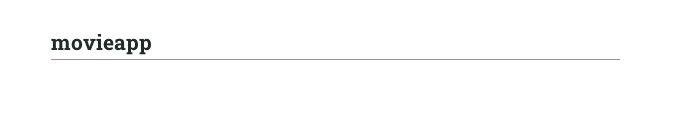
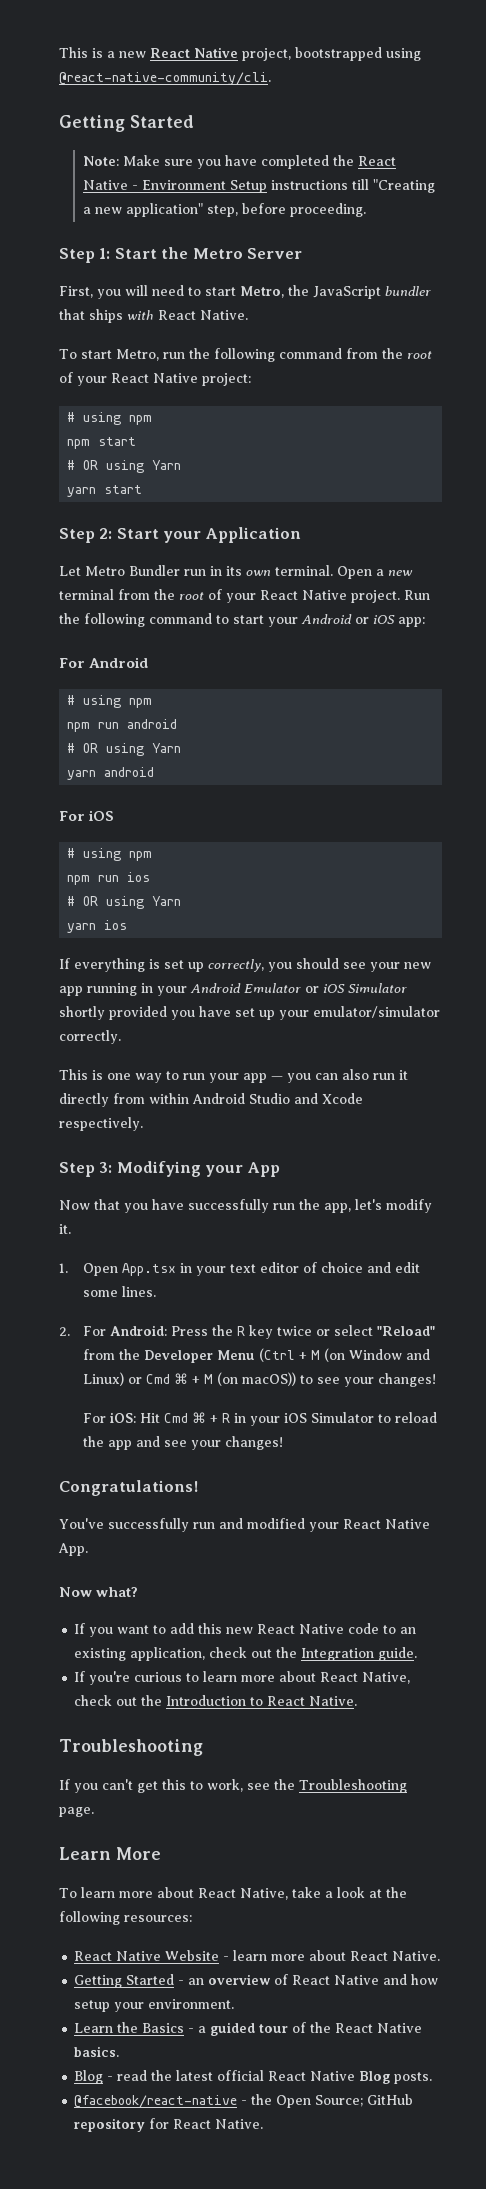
[51,34,152,55] movieapp -> [59,47,421,61] [59,72,271,85] [59,115,194,132] [82,155,396,169] [82,179,435,193] [82,203,366,217] [59,247,303,263] [59,285,431,299] [59,309,248,323] [59,348,432,362] [59,372,251,386] [67,412,153,425] [67,437,137,449] [67,460,182,473] [67,485,143,497] [59,527,301,543] [59,565,413,579] [59,589,430,603] [59,613,425,627] [59,657,149,668] [67,695,153,708] [67,719,178,732] [67,743,182,756] [67,767,155,780] [59,810,115,821] [67,848,153,861] [67,872,151,885] [67,896,182,909] [67,920,128,933] [59,958,431,972] [59,983,407,996] [59,1006,440,1020] [59,1030,121,1044] [59,1069,408,1083] [59,1093,363,1107] [59,1117,143,1131] [59,1161,280,1177] [59,1199,432,1213] [59,1224,71,1234] [59,1262,420,1276] [82,1286,156,1297] [59,1325,435,1339] [82,1348,430,1363] [82,1372,436,1387] [82,1412,437,1426] [82,1436,283,1450] [59,1480,198,1496] [59,1518,430,1532] [58,1543,88,1556] [59,1587,139,1597] [74,1623,417,1637] [74,1647,418,1661] [74,1671,411,1685] [74,1695,358,1706] [59,1739,203,1756] [59,1779,407,1793] [59,1807,94,1817] [59,1847,161,1860] [59,1887,407,1900] [59,1911,192,1925] [74,1950,441,1961] [74,1974,439,1988] [74,1999,235,2012] [74,2022,423,2036] [74,2046,120,2057] [74,2070,433,2084] [74,2094,414,2108] [74,2118,264,2132] This is a new React Native project, bootstrapped using @react-native-community/cli. // Getting Started // Note: Make sure you have completed the React Native - Environment Setup instructions till "Creating a new application" step, before proceeding. // Step 1: Start the Metro Server // First, you will need to start Metro, the JavaScript bundler that ships with React Native. // To start Metro, run the following command from the root of your React Native project: // # using npm // npm start // # OR using Yarn // yarn start // Step 2: Start your Application // Let Metro Bundler run in its own terminal. Open a new terminal from the root of your React Native project. Run the following command to start your Android or iOS app: // For Android // # using npm // npm run android // # OR using Yarn // yarn android // For iOS // # using npm // npm run ios // # OR using Yarn // yarn ios // If everything is set up correctly, you should see your new app running in your Android Emulator or iOS Simulator shortly provided you have set up your emulator/simulator correctly. // This is one way to run your app — you can also run it directly from within Android Studio and Xcode respectively. // Step 3: Modifying your App // Now that you have successfully run the app, let's modify it. // 1. Open App.tsx in your text editor of choice and edit some lines. // 2. For Android: Press the R key twice or select "Reload" from the Developer Menu (Ctrl + M (on Window and Linux) or Cmd ⌘ + M (on macOS)) to see your changes! // For iOS: Hit Cmd ⌘ + R in your iOS Simulator to reload the app and see your changes! // Congratulations! // You've successfully run and modified your React Native App. // Now what? // If you want to add this new React Native code to an existing application, check out the Integration guide. // If you're curious to learn more about React Native, check out the Introduction to React Native. // Troubleshooting // If you can't get this to work, see the Troubleshooting page. // Learn More // To learn more about React Native, take a look at the following resources: // React Native Website - learn more about React Native. // Getting Started - an overview of React Native and how setup your environment. // Learn the Basics - a guided tour of the React Native basics. // Blog - read the latest official React Native Blog posts. // @facebook/react-native - the Open Source; GitHub repository for React Native.

